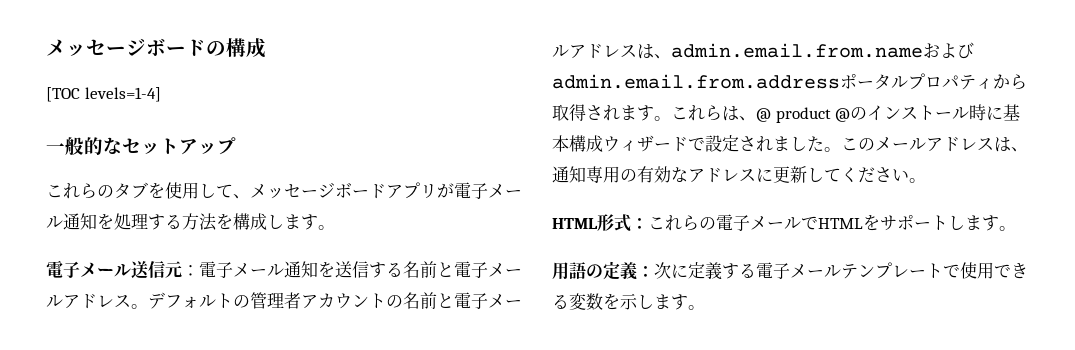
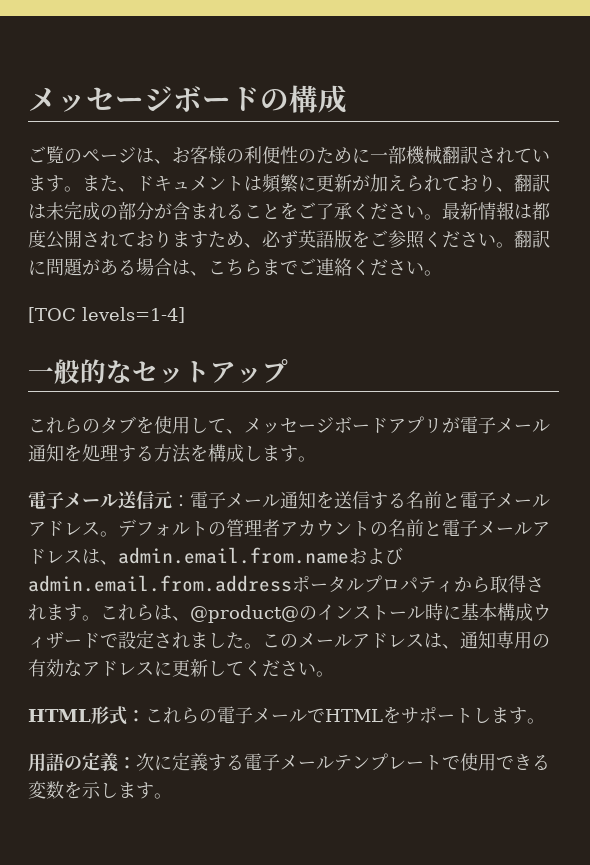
(266, 48) none -> [28,146,550,165] [28,174,550,193] [28,201,550,220] [28,230,550,249] [28,258,442,276] // ご覧のページは、お客様の利便性のために一部機械翻訳されています。また、ドキュメントは頻繁に更新が加えられており、翻訳は未完成の部分が含まれることをご了承ください。最新情報は都度公開されておりますため、必ず英語版をご参照ください。翻訳に問題がある場合は、こちらまでご連絡ください。
[756,107,851,123] @ product @ -> [190,605,299,623] @product@

